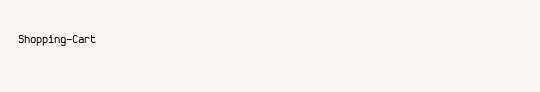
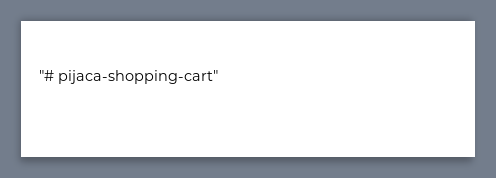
[18,35,96,46] Shopping-Cart -> [39,70,218,84] "# pijaca-shopping-cart"

